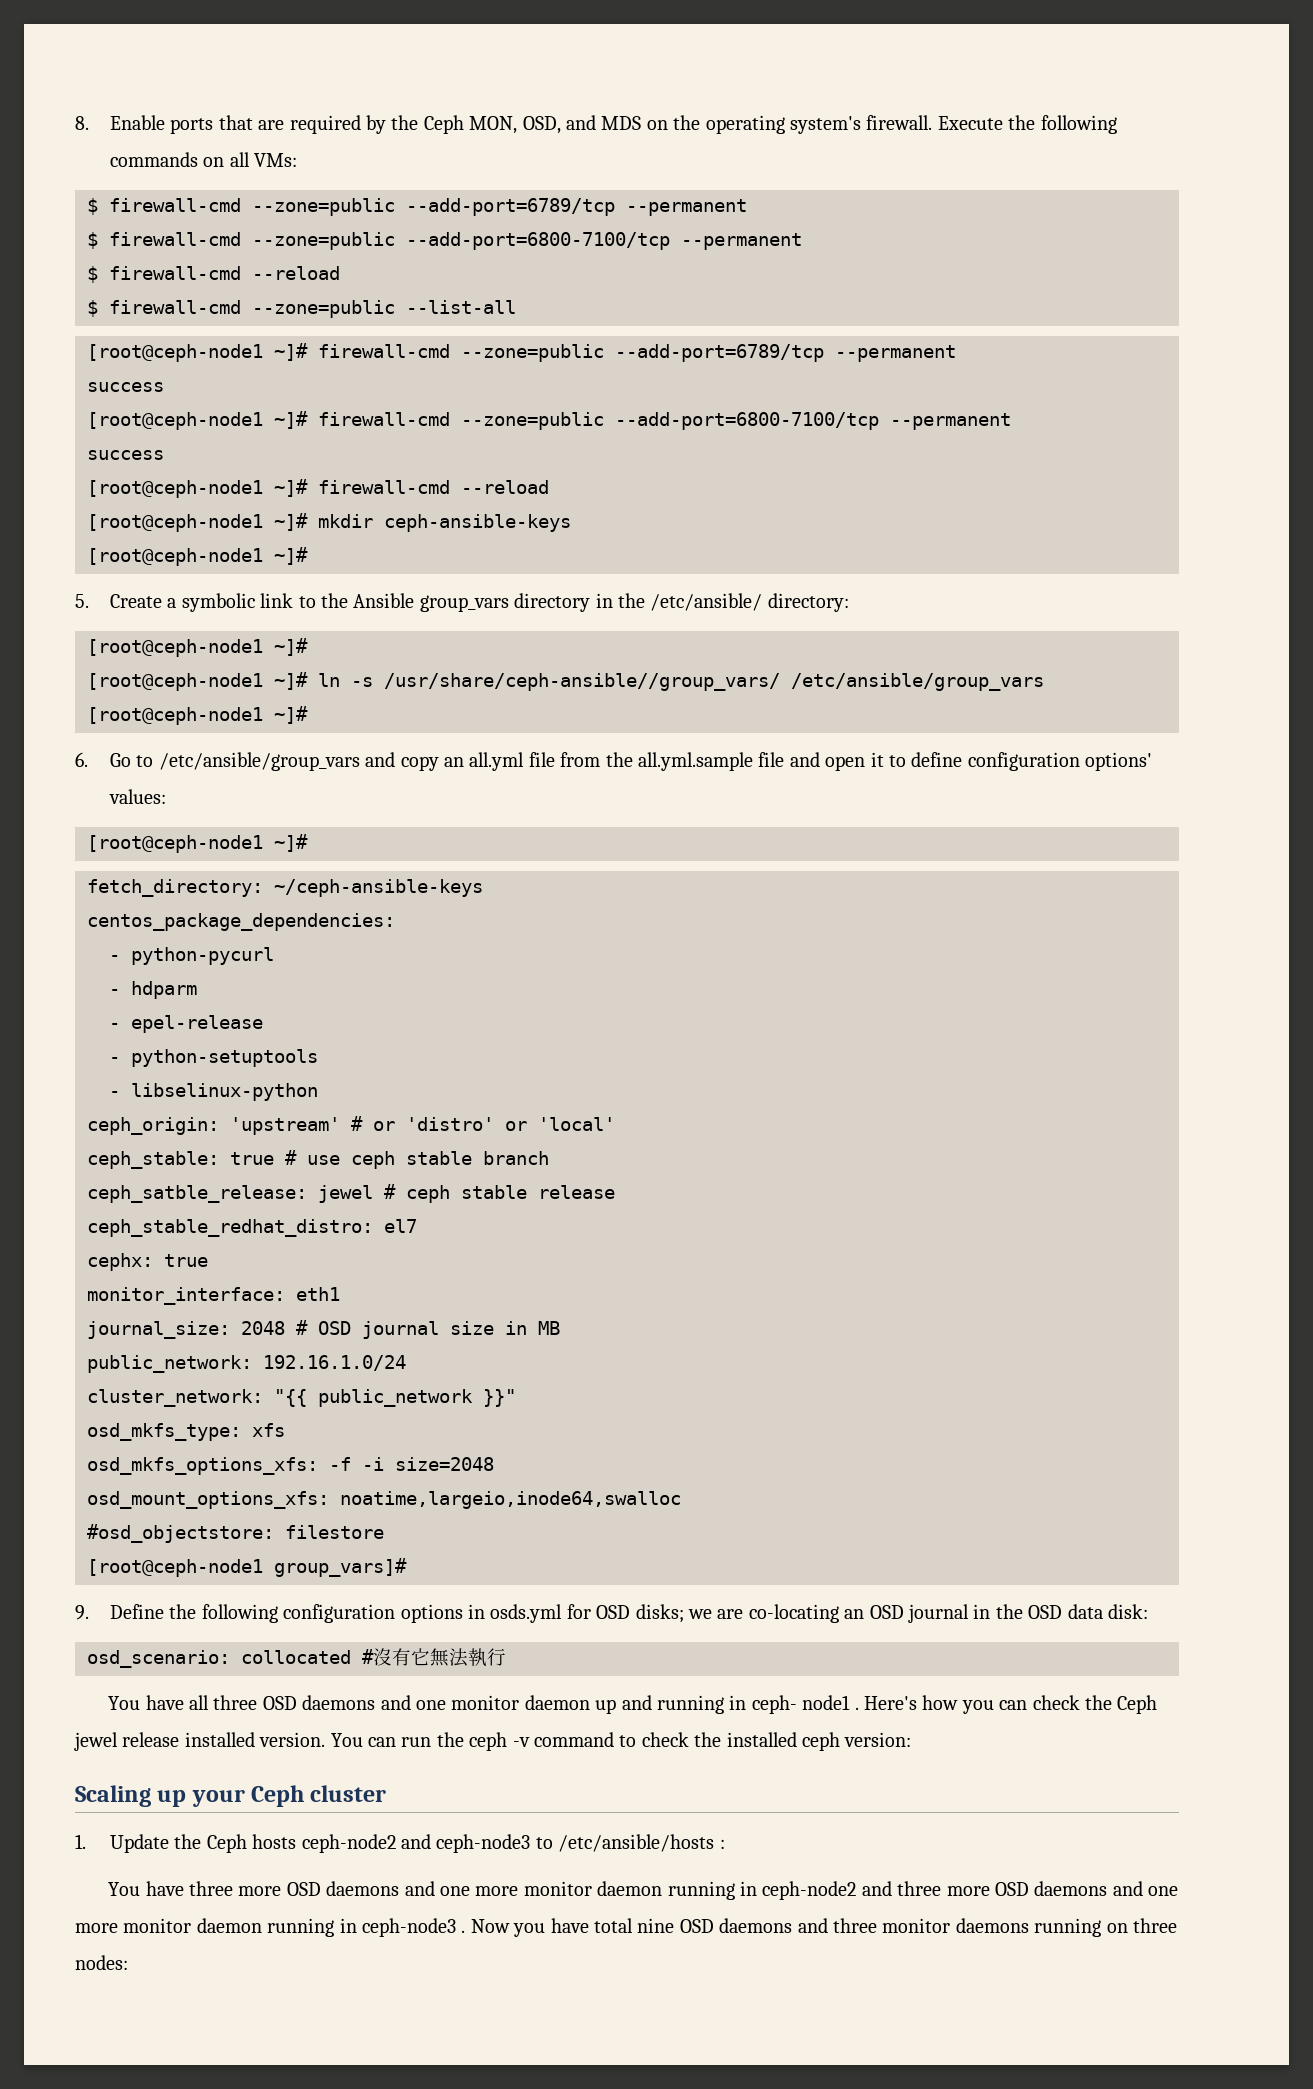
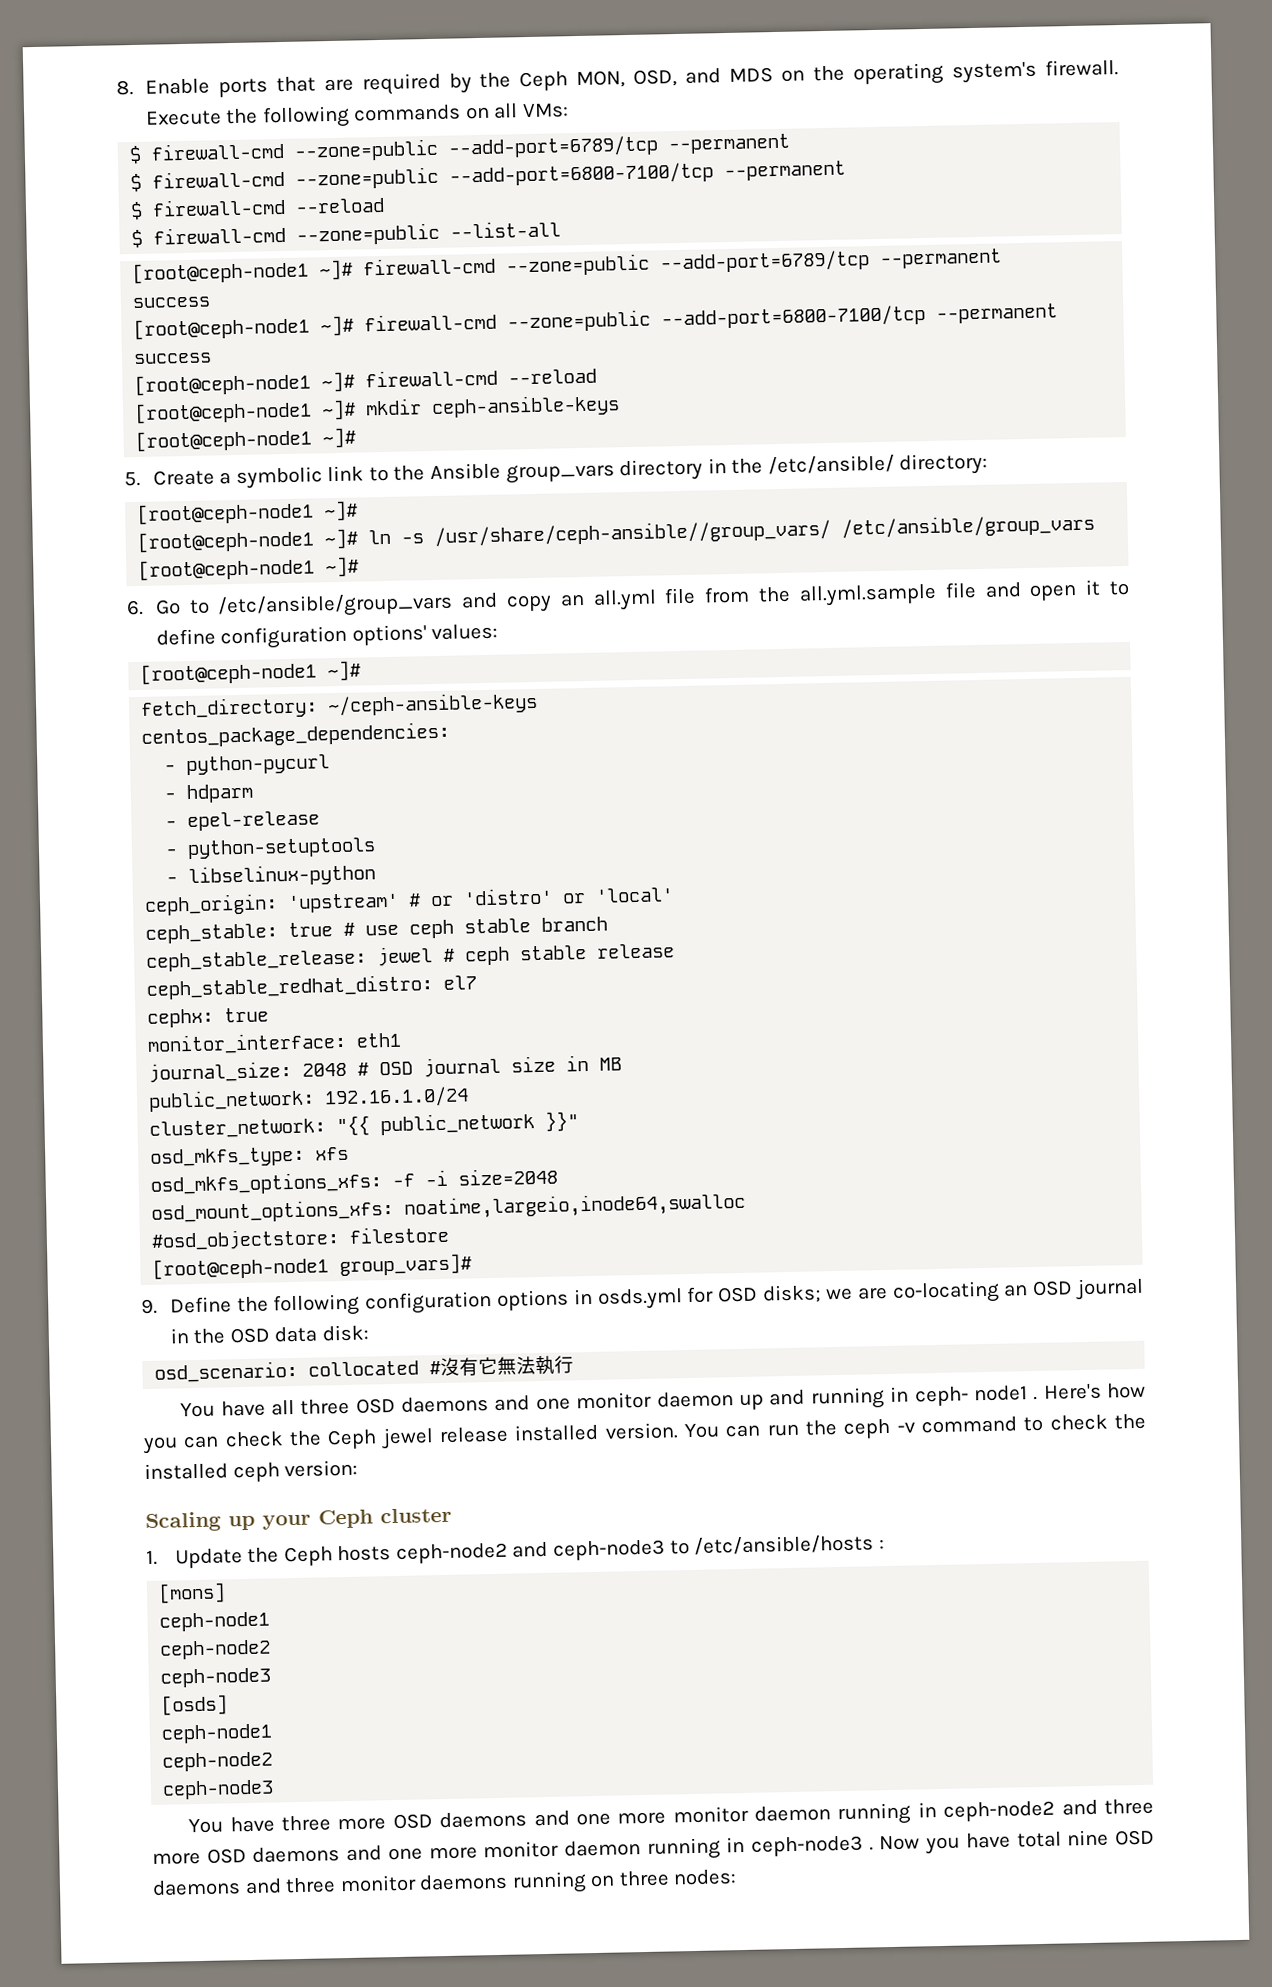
[87,1185,307,1203] ceph_satble_release: -> [146,949,368,972] ceph_stable_release:
(725, 1844) none -> [158,1582,227,1604] [159,1611,271,1632] [160,1639,272,1660] [160,1667,272,1688] [161,1694,229,1716] [161,1723,274,1744] [162,1751,274,1772] [162,1779,275,1800] // [mons] // ceph-node1 // ceph-node2 // ceph-node3 // [osds] // ceph-node1 // ceph-node2 // ceph-node3

